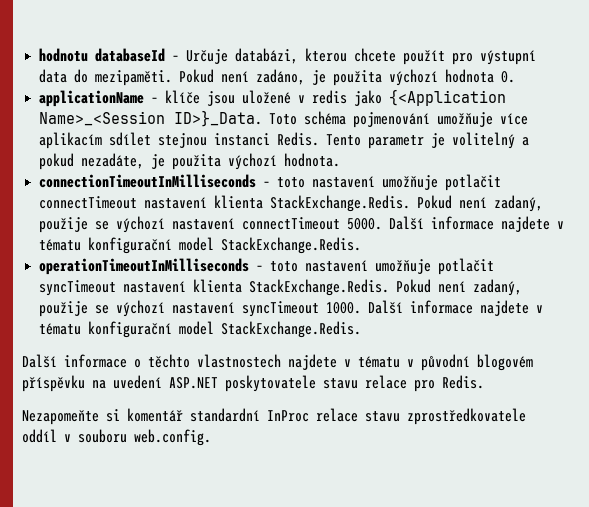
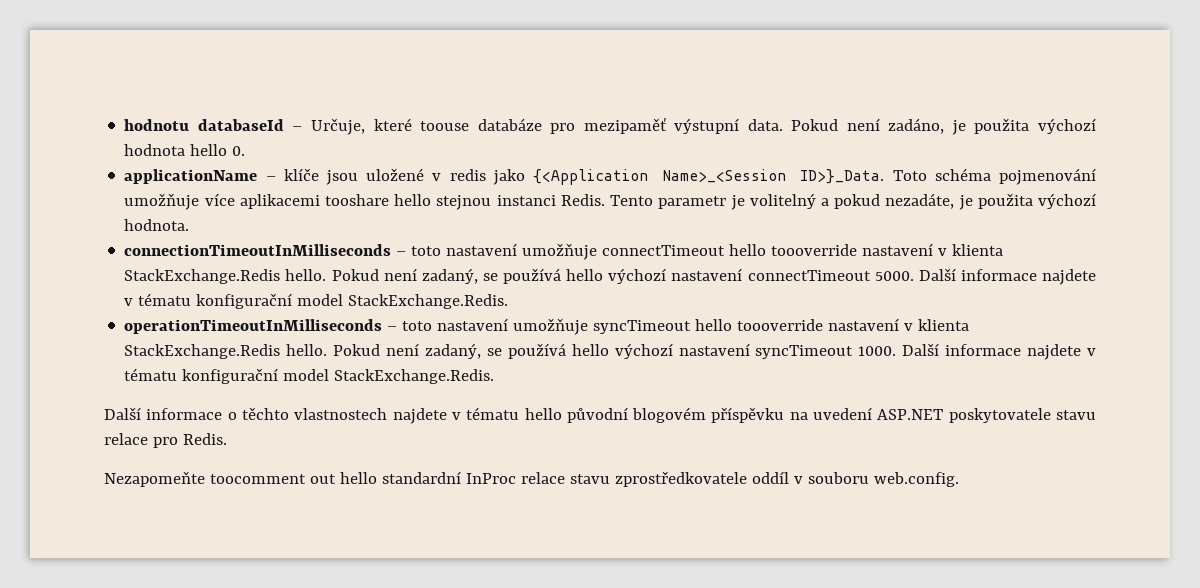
[186,48,537,65] [39,69,173,86] Určuje databázi, kterou chcete použít pro výstupní data do mezipaměti. -> [310,117,783,135] Určuje, které toouse databáze pro mezipaměť výstupní data.
(495, 76) none -> [190,144,228,156] hello
[39,132,152,149] aplikacím sdílet -> [239,194,432,209] aplikacemi tooshare hello
[445,174,502,191] [39,195,544,212] [39,217,110,233] potlačit connectTimeout nastavení klienta StackExchange.Redis. Pokud není zadaný, použije se -> [602,243,1004,256] [124,268,604,284] connectTimeout hello toooverride nastavení v klienta StackExchange.Redis hello. Pokud není zadaný, se používá hello
[438,258,495,275] [39,279,523,296] [39,301,110,317] potlačit syncTimeout nastavení klienta StackExchange.Redis. Pokud není zadaný, použije se -> [593,318,970,334] [124,343,609,359] syncTimeout hello toooverride nastavení v klienta StackExchange.Redis hello. Pokud není zadaný, se používá hello
[407,359,414,367] v -> [524,408,562,420] hello
[106,408,183,422] si komentář -> [209,472,377,484] toocomment out hello

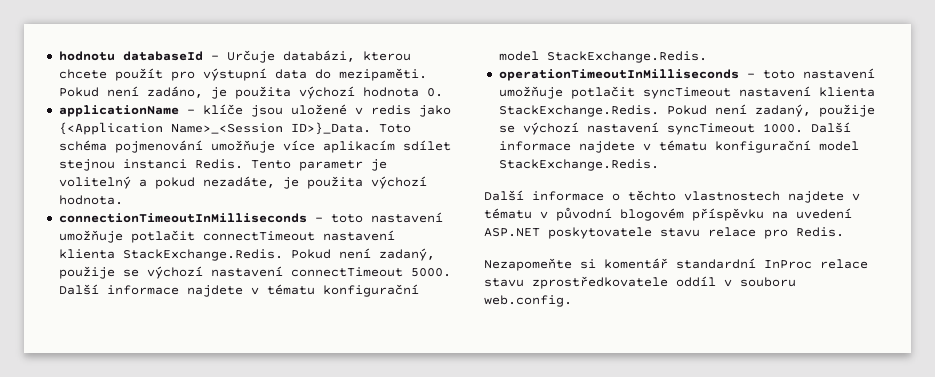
[310,117,783,135] Určuje, které toouse databáze pro mezipaměť výstupní data. -> [226,50,411,63] [58,68,427,81] Určuje databázi, kterou chcete použít pro výstupní data do mezipaměti.
[190,144,228,156] hello -> (419, 92) none
[239,194,432,209] aplikacemi tooshare hello -> [322,140,451,153] aplikacím sdílet
[602,243,1004,256] [124,268,604,284] connectTimeout hello toooverride nastavení v klienta StackExchange.Redis hello. Pokud není zadaný, se používá hello -> [130,230,395,243] [58,248,435,261] [58,266,139,279] potlačit connectTimeout nastavení klienta StackExchange.Redis. Pokud není zadaný, použije se
[593,318,970,334] [124,343,609,359] syncTimeout hello toooverride nastavení v klienta StackExchange.Redis hello. Pokud není zadaný, se používá hello -> [570,86,875,99] [498,104,875,117] [498,125,515,133] potlačit syncTimeout nastavení klienta StackExchange.Redis. Pokud není zadaný, použije se
[524,408,562,420] hello -> [540,211,548,219] v
[209,472,377,484] toocomment out hello -> [580,258,668,269] si komentář

